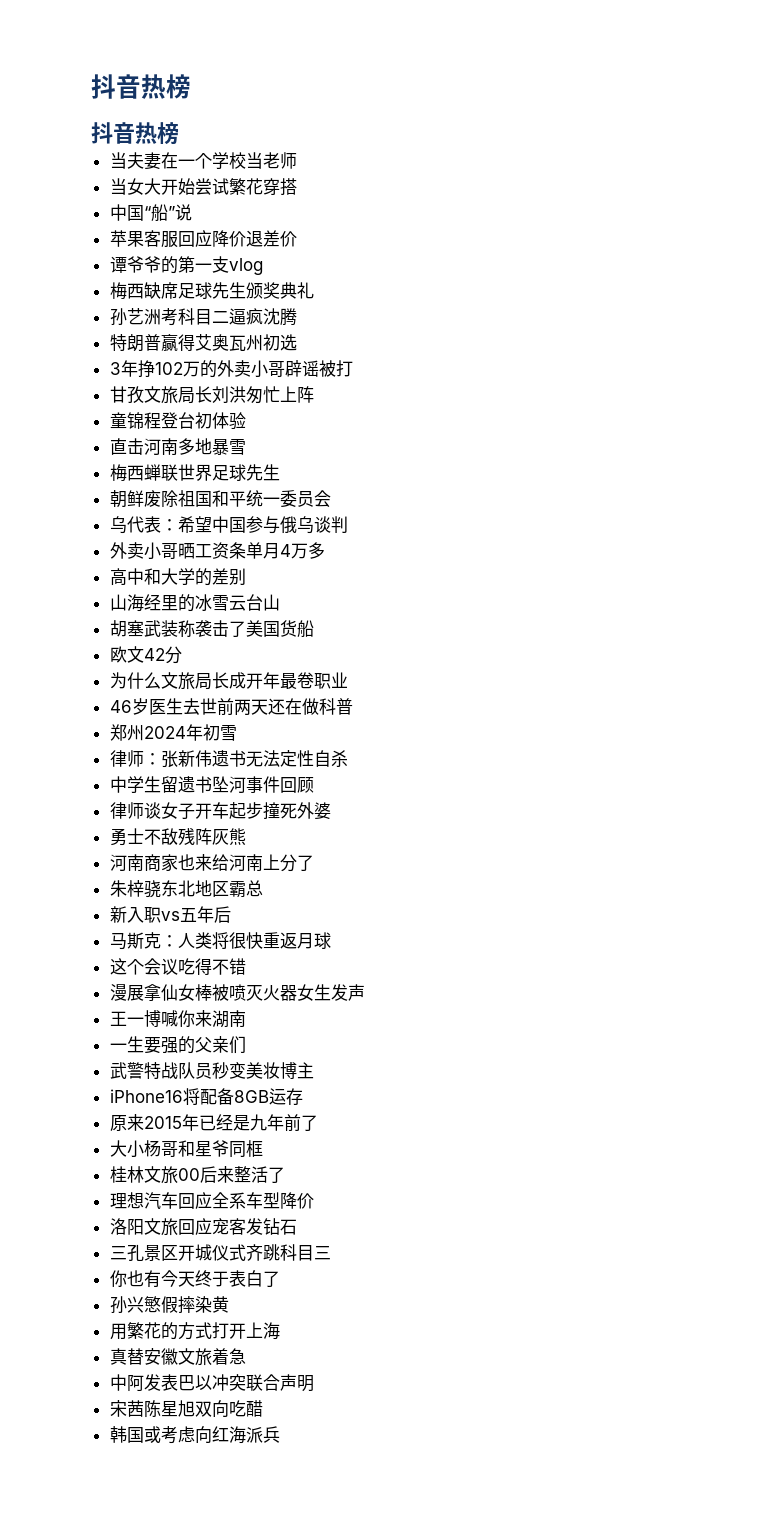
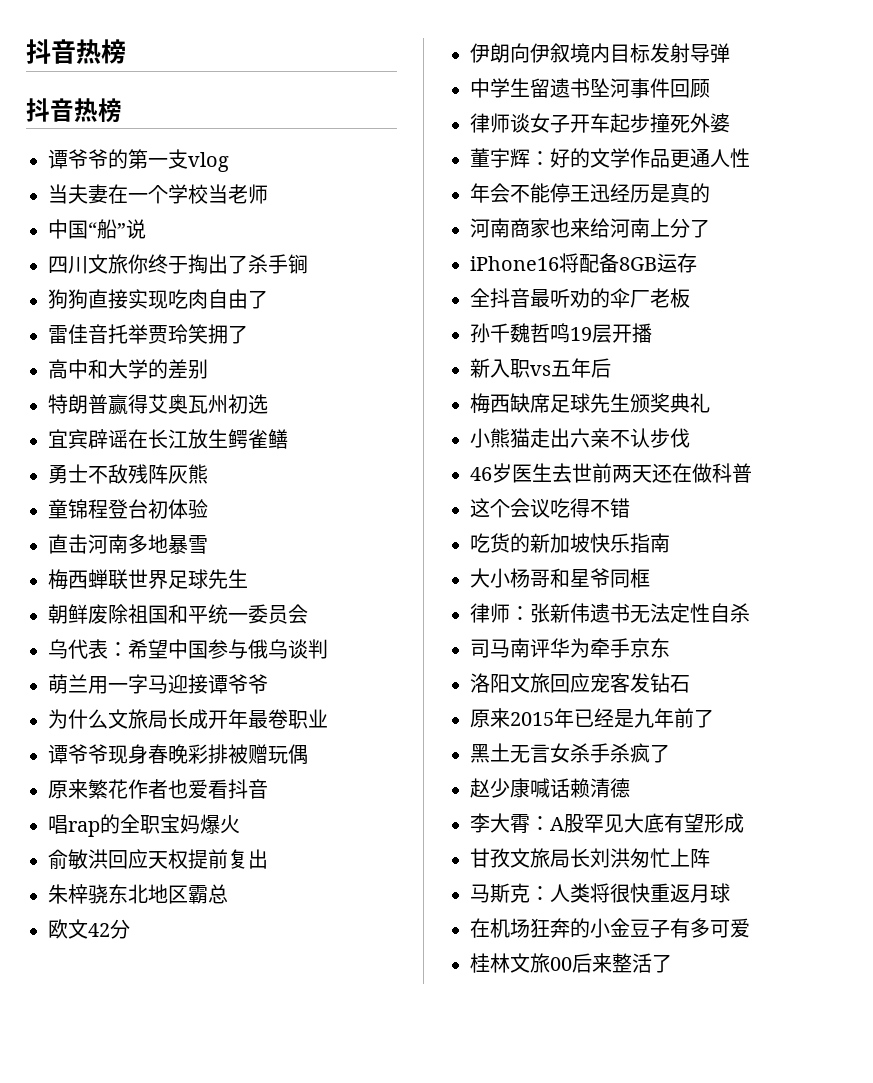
(179, 133) none -> [48,149,229,172] // 谭爷爷的第一支vlog
[109,178,297,196] // 当女大开始尝试繁花穿搭 -> (268, 194) none
[109,230,297,248] [109,256,263,275] [109,282,314,299] [109,308,297,326] 苹果客服回应降价退差价 // 谭爷爷的第一支vlog // 梅西缺席足球先生颁奖典礼 // 孙艺洲考科目二逼疯沈腾 -> [48,254,308,274] [48,289,268,309] [48,324,248,344] [48,359,208,379] 四川文旅你终于掏出了杀手锏 // 狗狗直接实现吃肉自由了 // 雷佳音托举贾玲笑拥了 // 高中和大学的差别
[109,360,353,378] [109,386,314,404] 3年挣102万的外卖小哥辟谣被打 // 甘孜文旅局长刘洪匆忙上阵 -> [48,429,288,449] [48,464,208,484] 宜宾辟谣在长江放生鳄雀鳝 // 勇士不敌残阵灰熊
[109,542,325,560] [109,568,246,586] [109,594,280,612] [109,620,314,638] [109,646,182,664] 外卖小哥晒工资条单月4万多 // 高中和大学的差别 // 山海经里的冰雪云台山 // 胡塞武装称袭击了美国货船 // 欧文42分 -> [48,674,268,694] 萌兰用一字马迎接谭爷爷
[109,698,353,716] [109,724,237,741] [109,750,348,768] 46岁医生去世前两天还在做科普 // 郑州2024年初雪 // 律师：张新伟遗书无法定性自杀 -> [48,744,308,765] [48,779,268,799] [48,814,240,837] [48,849,268,870] [48,884,228,904] [48,919,130,939] [470,43,730,63] 谭爷爷现身春晚彩排被赠玩偶 // 原来繁花作者也爱看抖音 // 唱rap的全职宝妈爆火 // 俞敏洪回应天权提前复出 // 朱梓骁东北地区霸总 // 欧文42分 // 伊朗向伊叙境内目标发射导弹
[109,828,246,846] 勇士不敌残阵灰熊 -> [470,148,750,168] [470,183,710,203] 董宇辉：好的文学作品更通人性 // 年会不能停王迅经历是真的
[109,880,263,898] [109,906,231,923] 朱梓骁东北地区霸总 // 新入职vs五年后 -> [470,253,697,273] [470,288,690,308] [470,323,652,343] [470,358,611,378] [470,393,710,414] [470,428,690,448] [470,463,752,483] [470,498,630,518] [470,533,670,553] [470,568,650,588] [470,603,750,623] [470,638,670,658] [470,673,690,693] [470,708,714,728] [470,743,670,763] [470,778,630,798] [470,813,744,833] [470,848,710,868] iPhone16将配备8GB运存 // 全抖音最听劝的伞厂老板 // 孙千魏哲鸣19层开播 // 新入职vs五年后 // 梅西缺席足球先生颁奖典礼 // 小熊猫走出六亲不认步伐 // 46岁医生去世前两天还在做科普 // 这个会议吃得不错 // 吃货的新加坡快乐指南 // 大小杨哥和星爷同框 // 律师：张新伟遗书无法定性自杀 // 司马南评华为牵手京东 // 洛阳文旅回应宠客发钻石 // 原来2015年已经是九年前了 // 黑土无言女杀手杀疯了 // 赵少康喊话赖清德 // 李大霄：A股罕见大底有望形成 // 甘孜文旅局长刘洪匆忙上阵
[109,958,246,975] [109,984,365,1001] [109,1010,246,1028] [109,1036,246,1054] [109,1062,314,1080] [109,1088,303,1105] [109,1114,318,1132] [109,1140,263,1158] 这个会议吃得不错 // 漫展拿仙女棒被喷灭火器女生发声 // 王一博喊你来湖南 // 一生要强的父亲们 // 武警特战队员秒变美妆博主 // iPhone16将配备8GB运存 // 原来2015年已经是九年前了 // 大小杨哥和星爷同框 -> [470,918,750,938] 在机场狂奔的小金豆子有多可爱
[109,1192,314,1209] [109,1218,297,1236] [109,1244,331,1261] [109,1270,280,1288] [109,1296,229,1314] [109,1322,280,1340] [109,1348,246,1366] [109,1374,314,1392] [109,1400,263,1418] [109,1426,280,1444] // 理想汽车回应全系车型降价 // 洛阳文旅回应宠客发钻石 // 三孔景区开城仪式齐跳科目三 // 你也有今天终于表白了 // 孙兴慜假摔染黄 // 用繁花的方式打开上海 // 真替安徽文旅着急 // 中阿发表巴以冲突联合声明 // 宋茜陈星旭双向吃醋 // 韩国或考虑向红海派兵 -> (672, 963) none

